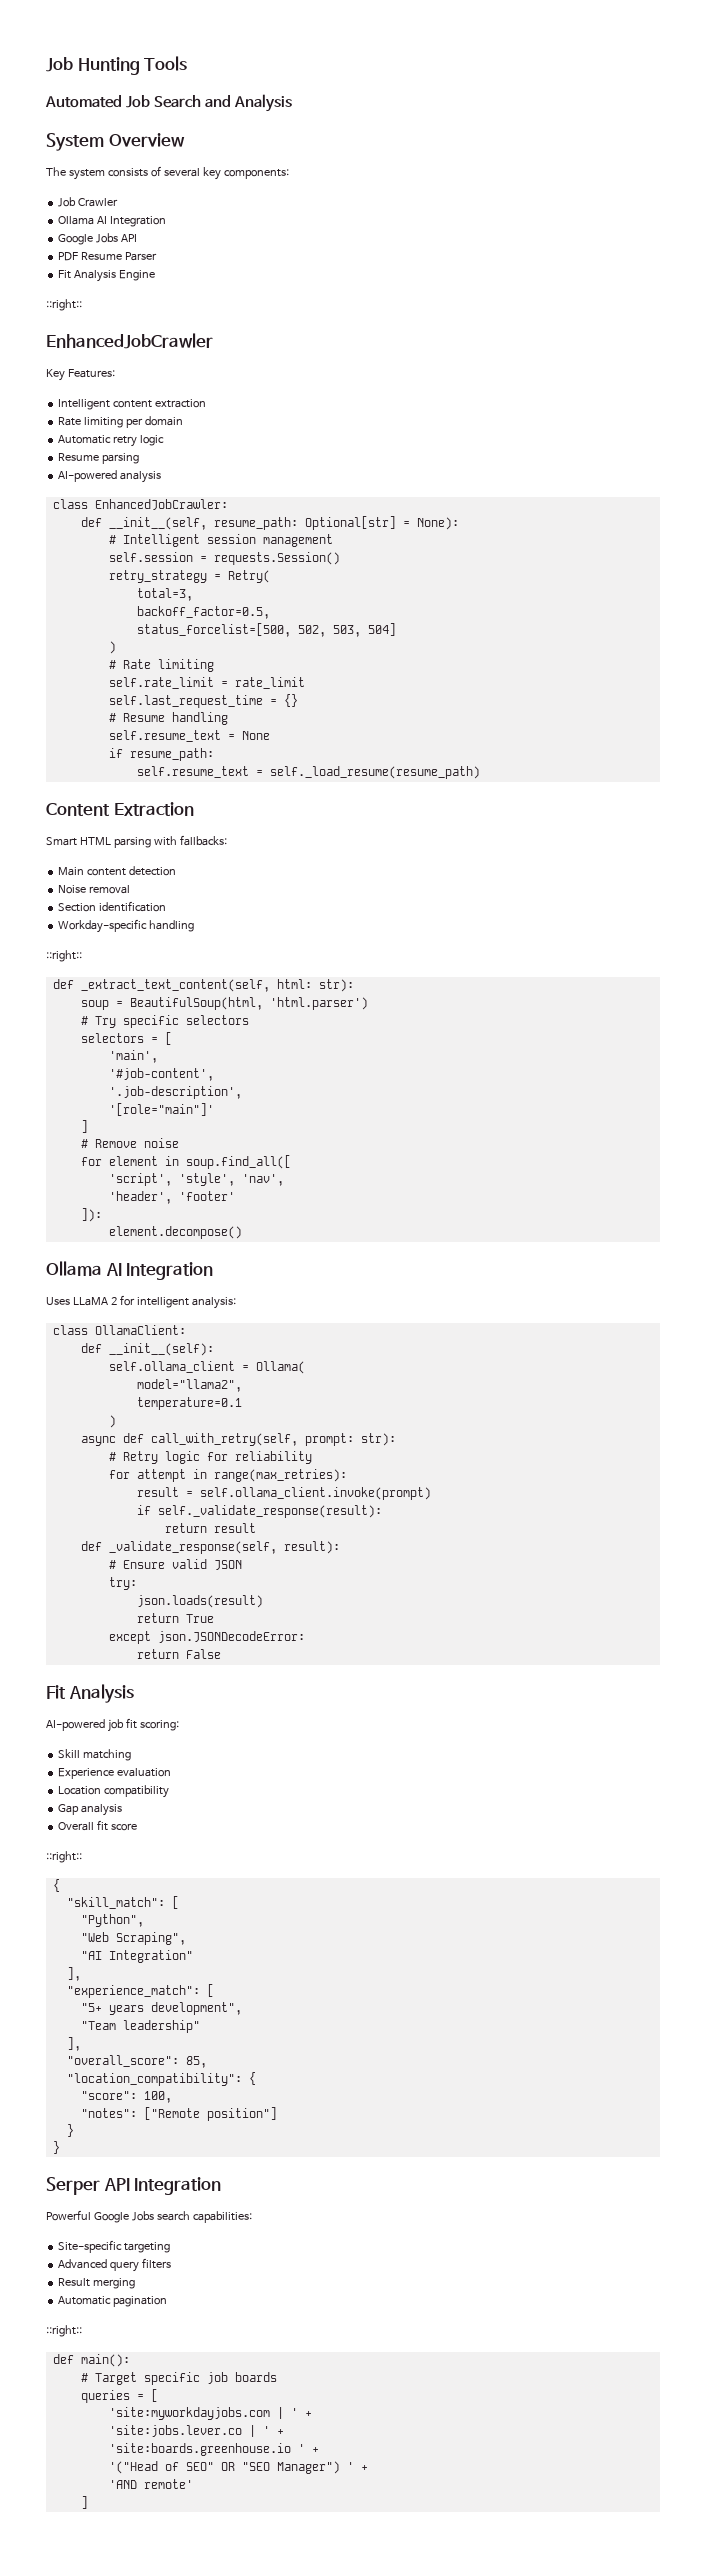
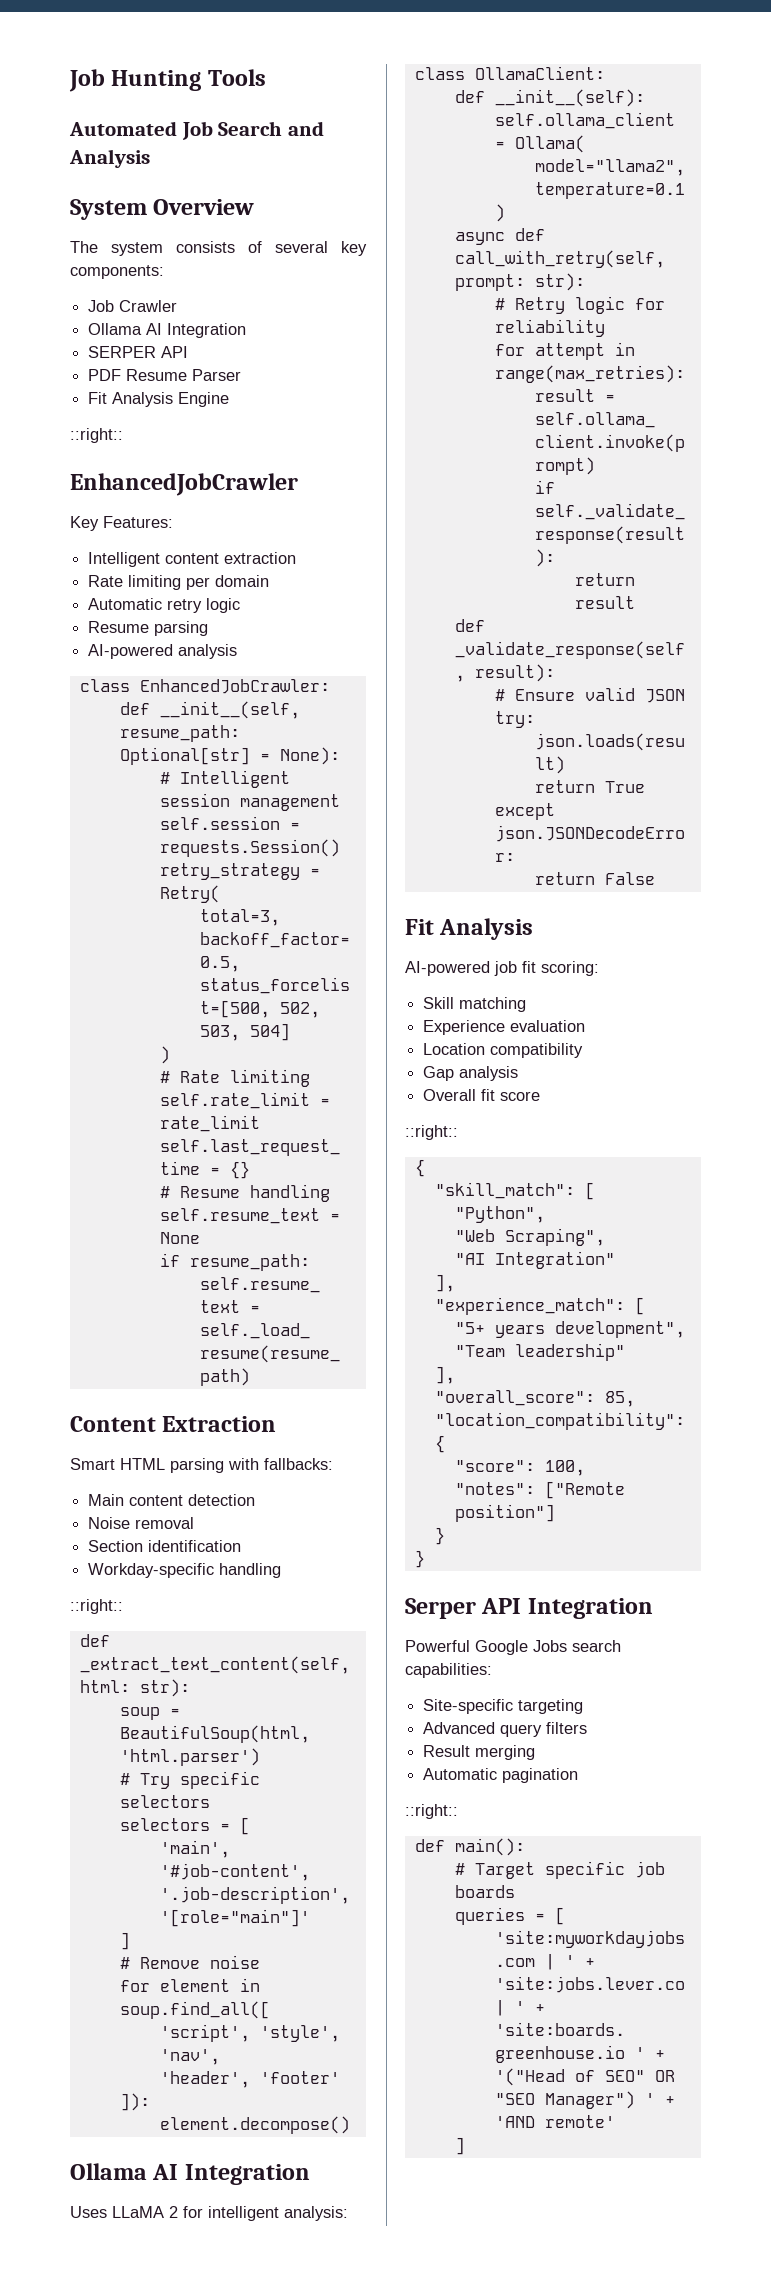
[58,233,119,245] Google Jobs -> [88,346,157,358] SERPER

